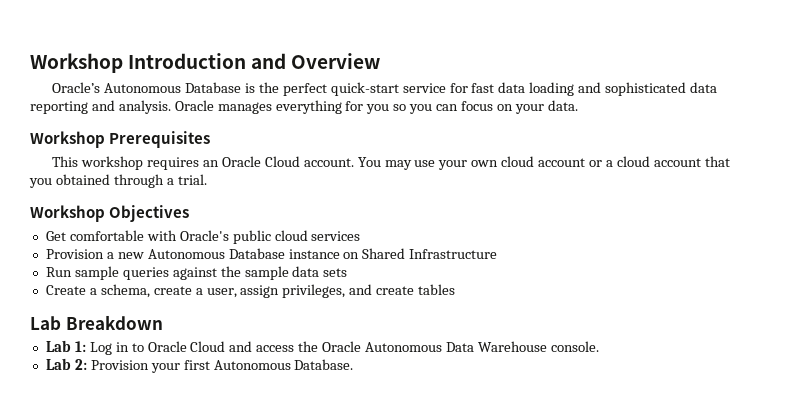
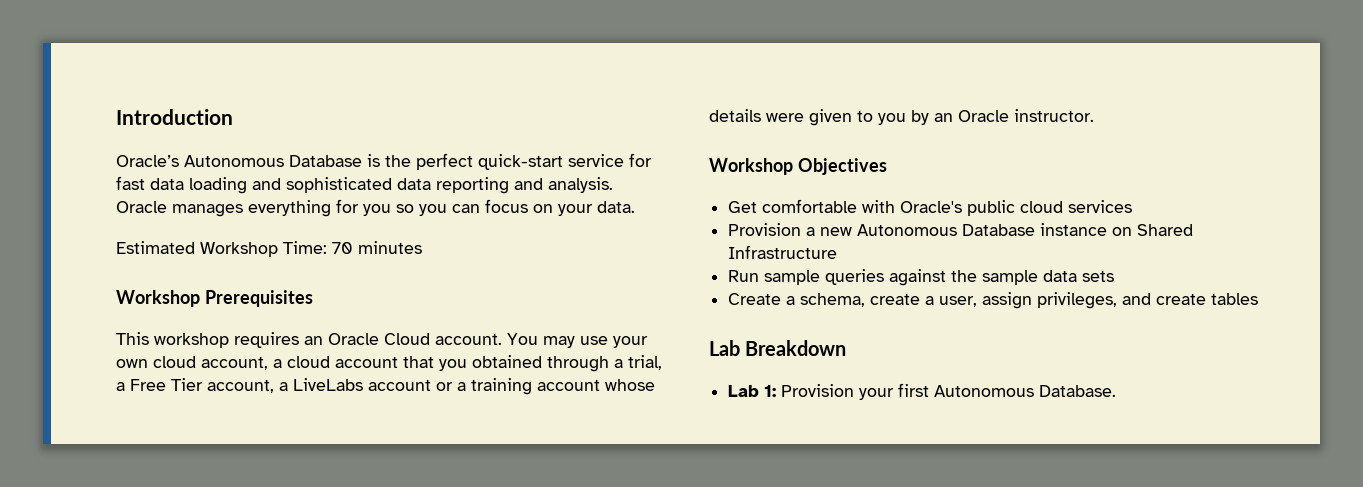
[30,53,123,73] Workshop -> (116, 117) none
[251,53,381,69] and Overview -> (233, 117) none
(578, 105) none -> [116,241,422,257] // Estimated Workshop Time: 70 minutes
[538,158,603,167] account or -> [201,357,268,370] account,
[177,174,207,185] trial. -> [628,355,662,370] [116,378,655,395] [709,109,1094,126] trial, a Free Tier account, a LiveLabs account or a training account whose details were given to you by an Oracle instructor.
[89,341,599,355] [45,358,87,370] Log in to Oracle Cloud and access the Oracle Autonomous Data Warehouse console. // Lab 2: -> (777, 391) none

